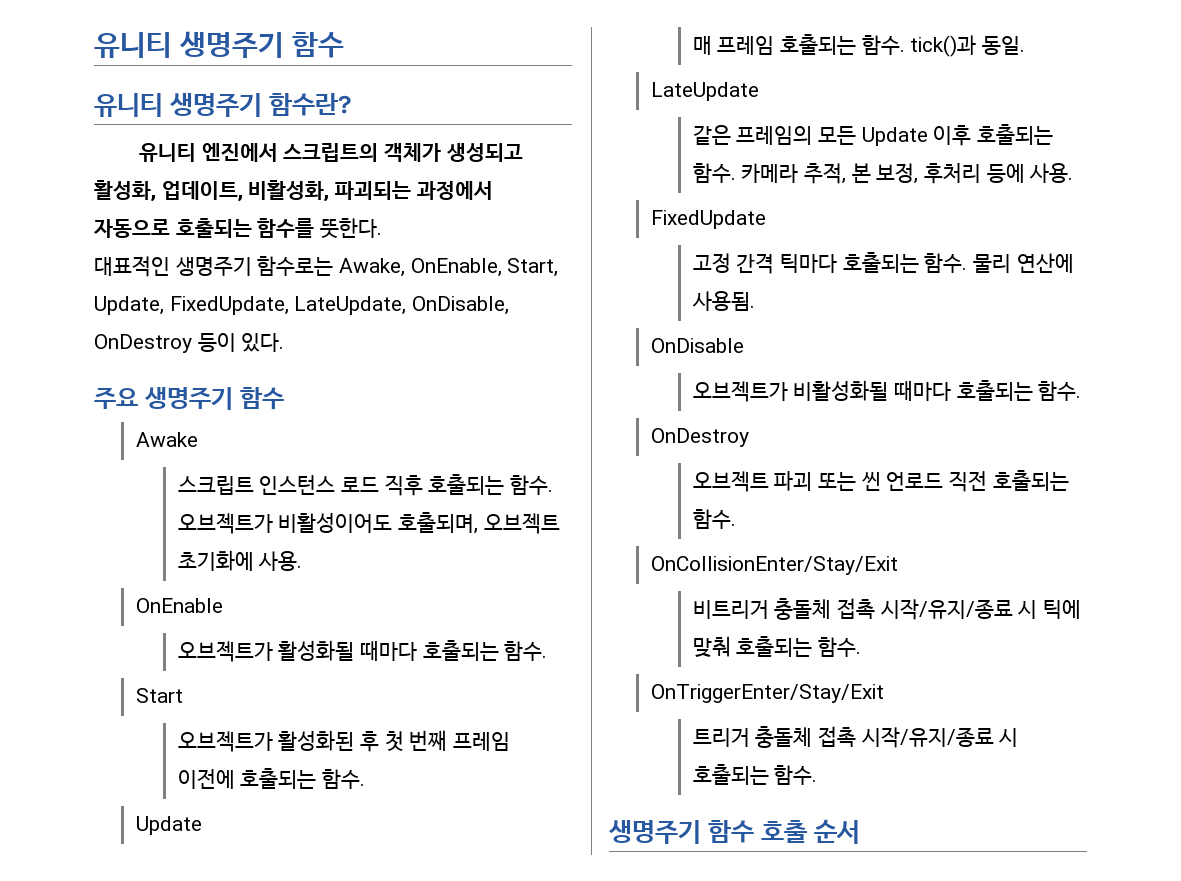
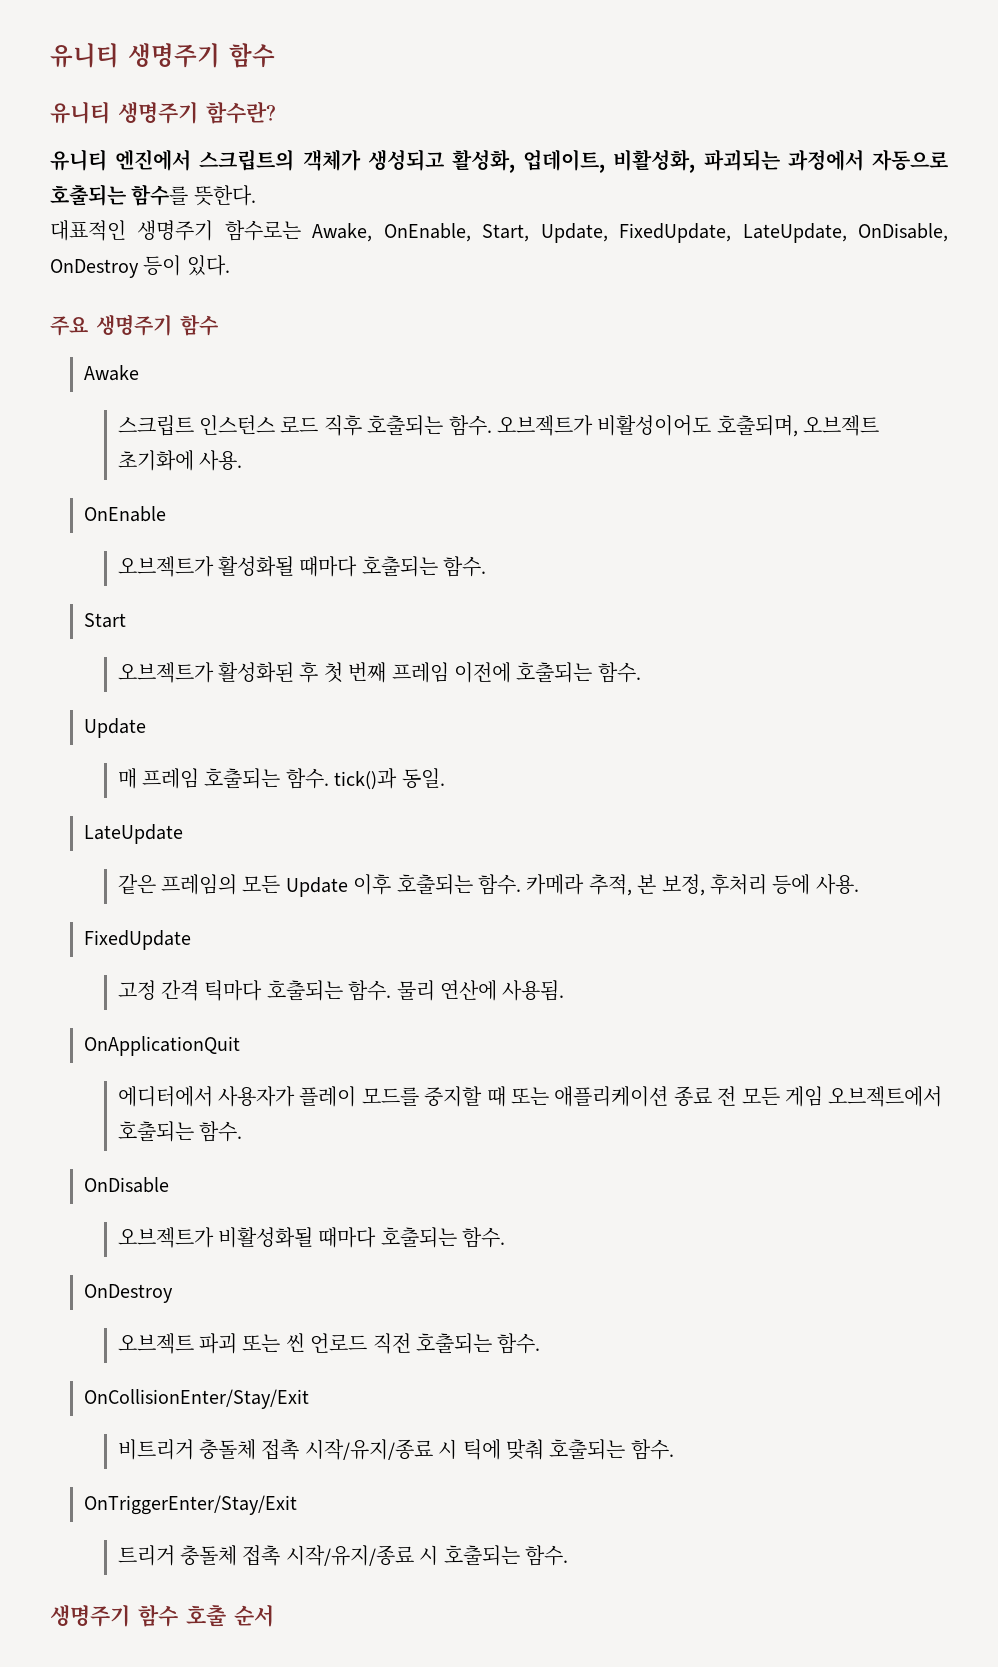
(755, 301) none -> [83,1036,240,1056] [117,1086,943,1107] [117,1121,242,1142] // OnApplicationQuit // 에디터에서 사용자가 플레이 모드를 중지할 때 또는 애플리케이션 종료 전 모든 게임 오브젝트에서 호출되는 함수.

